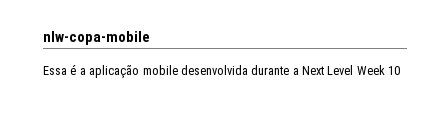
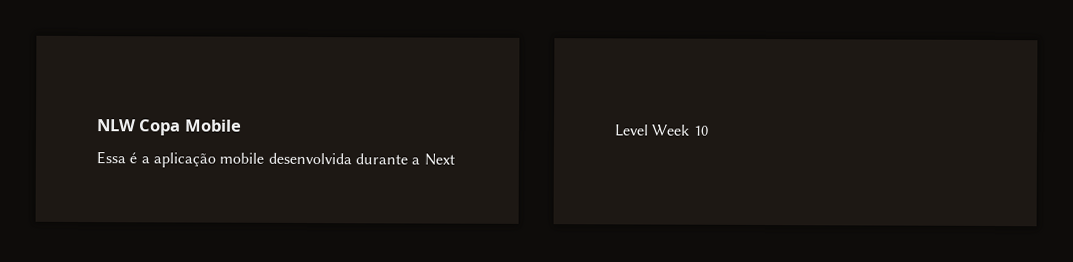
[43,31,150,45] nlw-copa-mobile -> [96,119,242,136] NLW Copa Mobile

